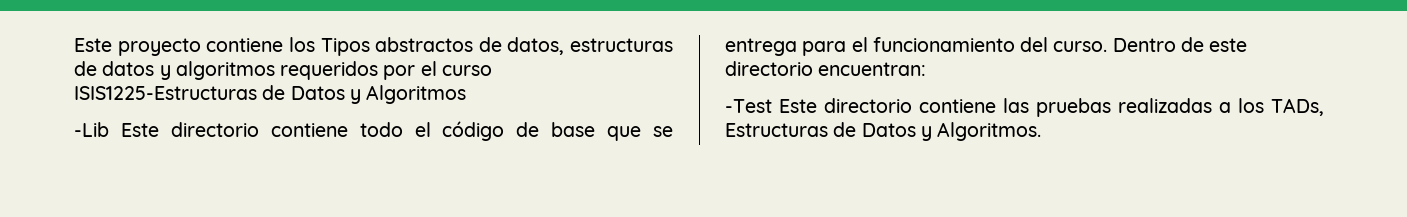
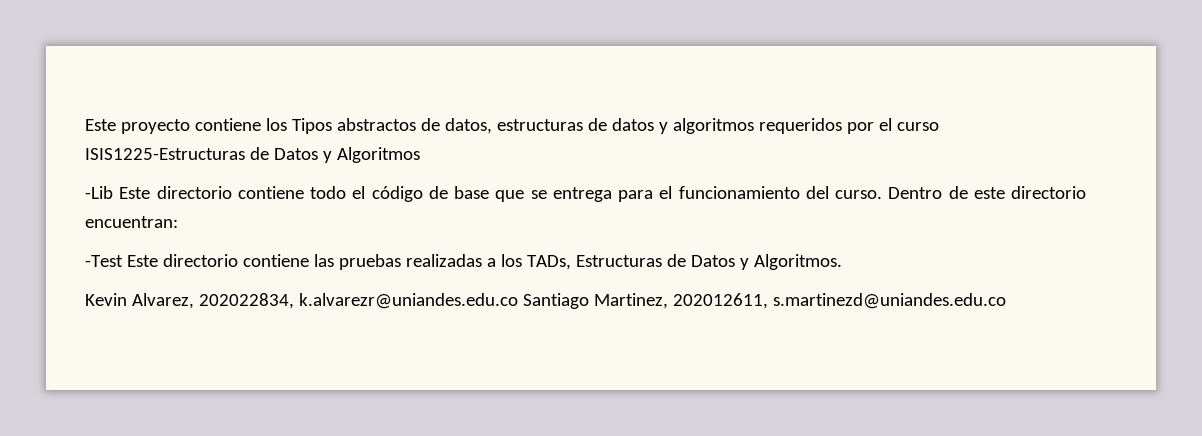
(1042, 131) none -> [85,293,1006,309] // Kevin Alvarez, 202022834, k.alvarezr@uniandes.edu.co Santiago Martinez, 202012611, s.martinezd@uniandes.edu.co

